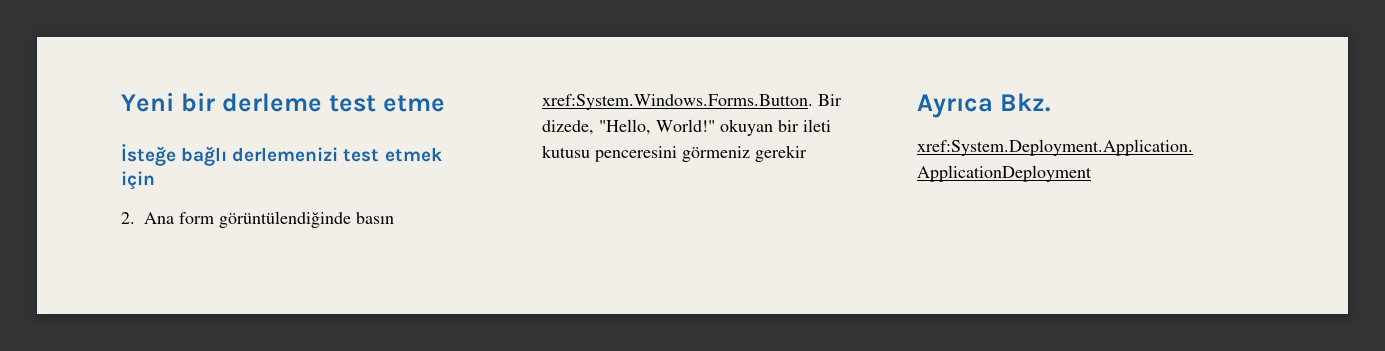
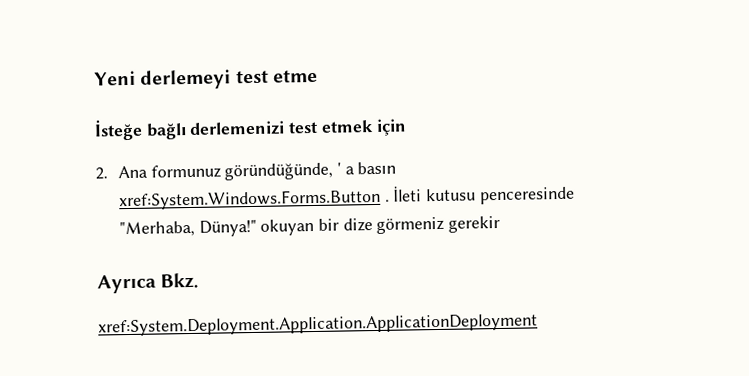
[180,92,322,112] bir derleme -> [140,69,232,90] derlemeyi
[179,211,394,228] [542,94,842,110] [542,119,831,136] [542,145,677,162] form görüntülendiğinde basın xref:System.Windows.Forms.Button. Bir dizede, "Hello, World!" okuyan bir ileti kutusu penceresini -> [150,161,397,181] [118,186,575,211] [118,218,373,238] formunuz göründüğünde, ' a basın xref:System.Windows.Forms.Button . İleti kutusu penceresinde "Merhaba, Dünya!" okuyan bir dize

